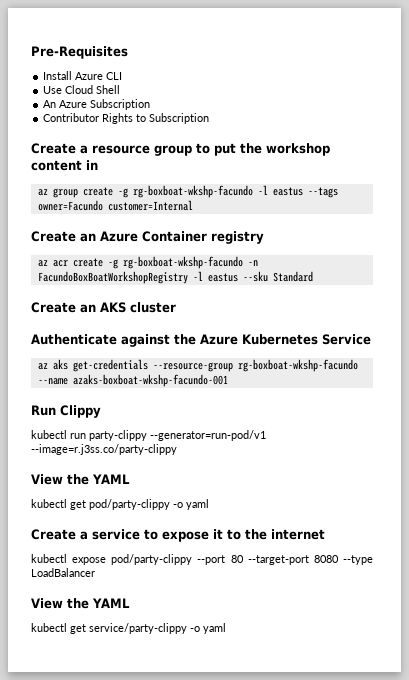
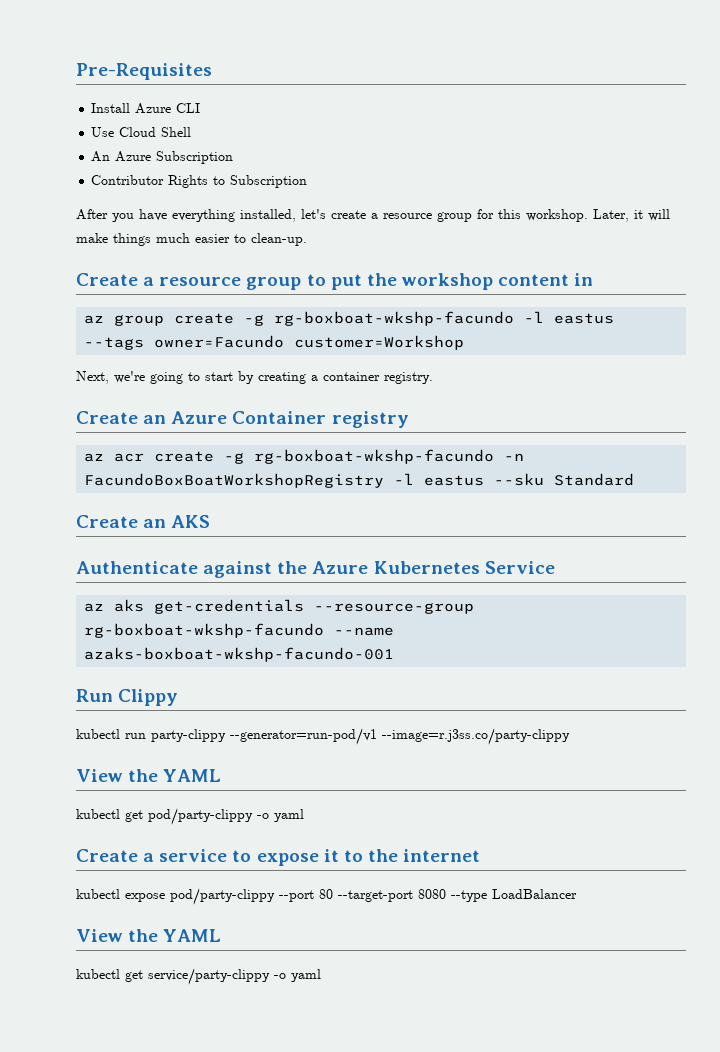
(210, 118) none -> [76,209,670,222] [76,233,307,246] // After you have everything installed, let's create a resource group for this workshop. Later, it will make things much easier to clean-up.
[107,200,193,211] customer=Internal -> [294,335,465,350] [76,371,433,384] customer=Workshop // Next, we're going to start by creating a container registry.
[130,302,176,313] cluster -> (211, 521) none

